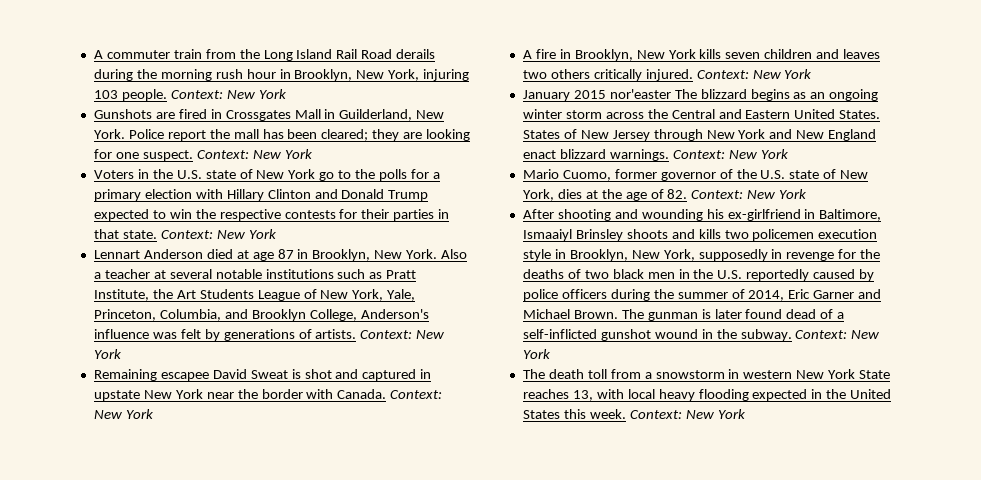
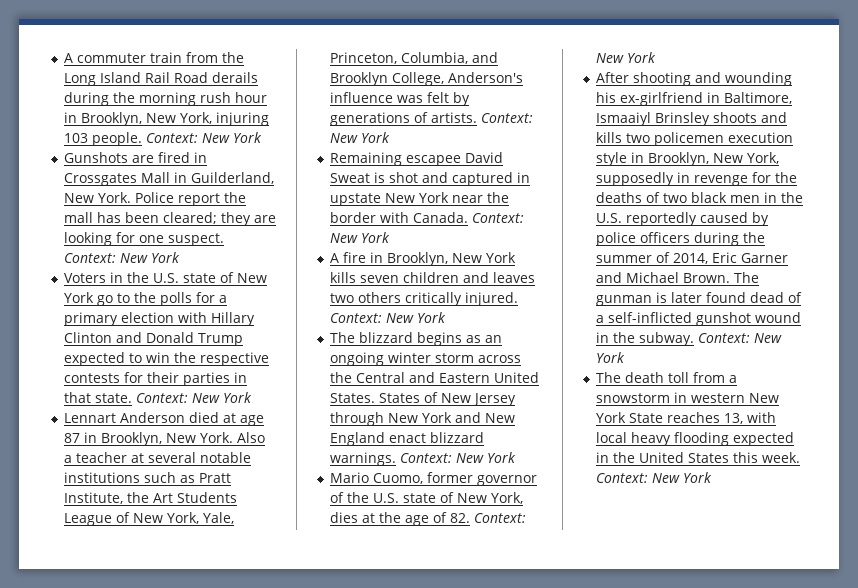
[522,89,671,101] January 2015 nor'easter -> (447, 317) none

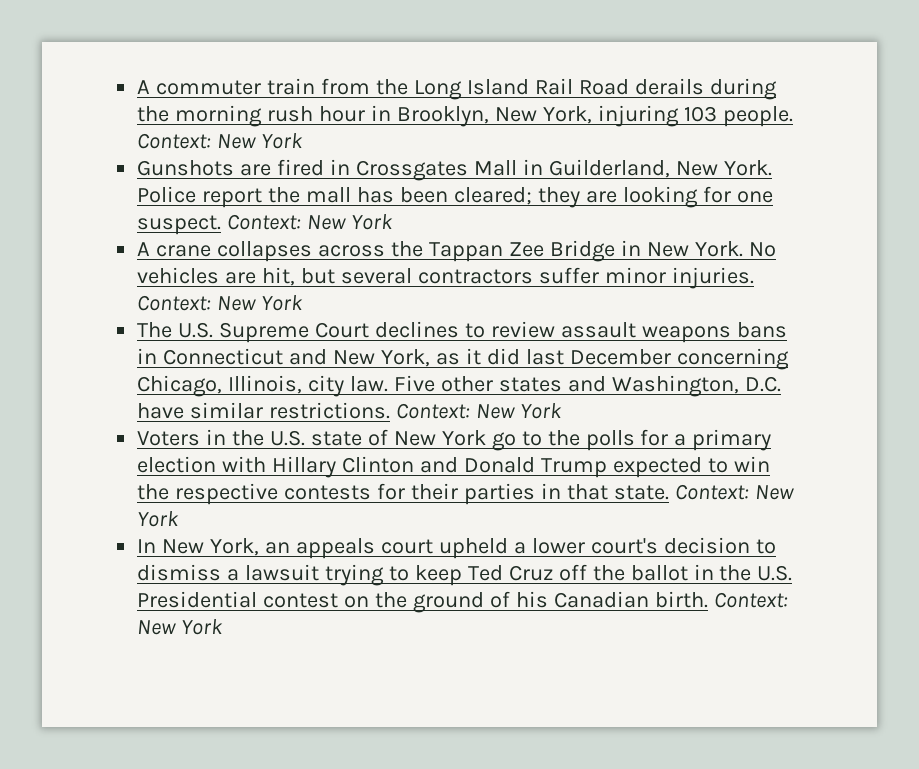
(181, 257) none -> [137,240,776,262] [137,267,754,289] [137,295,304,311] [137,321,787,343] [137,348,789,370] [137,375,781,397] [137,402,562,419] // A crane collapses across the Tappan Zee Bridge in New York. No vehicles are hit, but several contractors suffer minor injuries. Context: New York // The U.S. Supreme Court declines to review assault weapons bans in Connecticut and New York, as it did last December concerning Chicago, Illinois, city law. Five other states and Washington, D.C. have similar restrictions. Context: New York
[64,412,265,426] [64,432,266,446] [64,452,252,463] [64,472,232,483] [64,492,238,504] [64,512,235,526] [330,52,499,64] [330,72,524,86] [330,92,471,106] [330,112,534,126] [330,132,391,143] [330,152,504,166] [330,172,531,186] [330,192,510,206] [330,212,525,223] [330,232,391,243] [330,252,517,266] [330,272,536,283] [330,292,519,306] [330,312,447,323] [330,332,503,346] [330,352,522,366] [330,372,540,383] [330,392,517,406] [330,412,516,426] [330,432,485,446] [330,452,517,466] [330,472,538,486] [330,492,524,504] [330,512,527,526] [596,52,657,63] [596,72,793,86] [596,92,793,106] [596,112,788,126] [596,132,794,146] [596,152,780,166] [596,172,798,186] [596,192,804,203] [596,212,770,226] [596,232,766,246] [596,252,789,264] [596,272,760,283] [596,292,803,306] [596,312,802,326] [596,332,783,346] [596,352,626,363] [596,372,738,383] [596,392,780,403] [596,412,777,424] [596,432,795,446] [596,452,801,463] Lennart Anderson died at age 87 in Brooklyn, New York. Also a teacher at several notable institutions such as Pratt Institute, the Art Students League of New York, Yale, Princeton, Columbia, and Brooklyn College, Anderson's influence was felt by generations of artists. Context: New York // Remaining escapee David Sweat is shot and captured in upstate New York near the border with Canada. Context: New York // A fire in Brooklyn, New York kills seven children and leaves two others critically injured. Context: New York // The blizzard begins as an ongoing winter storm across the Central and Eastern United States. States of New Jersey through New York and New England enact blizzard warnings. Context: New York // Mario Cuomo, former governor of the U.S. state of New York, dies at the age of 82. Context: New York // After shooting and wounding his ex-girlfriend in Baltimore, Ismaaiyl Brinsley shoots and kills two policemen execution style in Brooklyn, New York, supposedly in revenge for the deaths of two black men in the U.S. reportedly caused by police officers during the summer of 2014, Eric Garner and Michael Brown. The gunman is later found dead of a self-inflicted gunshot wound in the subway. Context: New York // The death toll from a snowstorm in western New York State reaches 13, with local heavy flooding expected in the United States this week. -> [137,537,776,559] [137,564,793,586] [137,591,708,613] In New York, an appeals court upheld a lower court's decision to dismiss a lawsuit trying to keep Ted Cruz off the ballot in the U.S. Presidential contest on the ground of his Canadian birth.

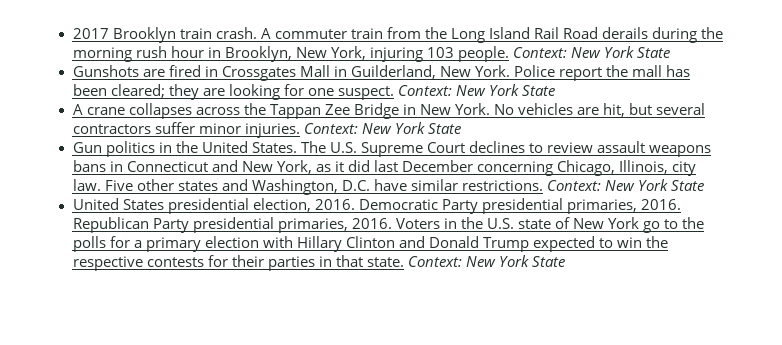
(137, 87) none -> [72,27,257,43] 2017 Brooklyn train crash.
(304, 141) none -> [637,47,671,58] State
(394, 222) none -> [522,85,556,96] State
(304, 303) // -> [427,123,461,134] [72,141,297,157] State // Gun politics in the United States.
(562, 411) // -> [671,180,705,191] [72,198,681,214] [72,217,392,233] State // United States presidential election, 2016. Democratic Party presidential primaries, 2016. Republican Party presidential primaries, 2016.
[137,537,776,559] [137,564,793,586] [137,591,788,613] [137,619,224,635] // In New York, an appeals court upheld a lower court's decision to dismiss a lawsuit trying to keep Ted Cruz off the ballot in the U.S. Presidential contest on the ground of his Canadian birth. Context: New York -> [532,256,566,267] State

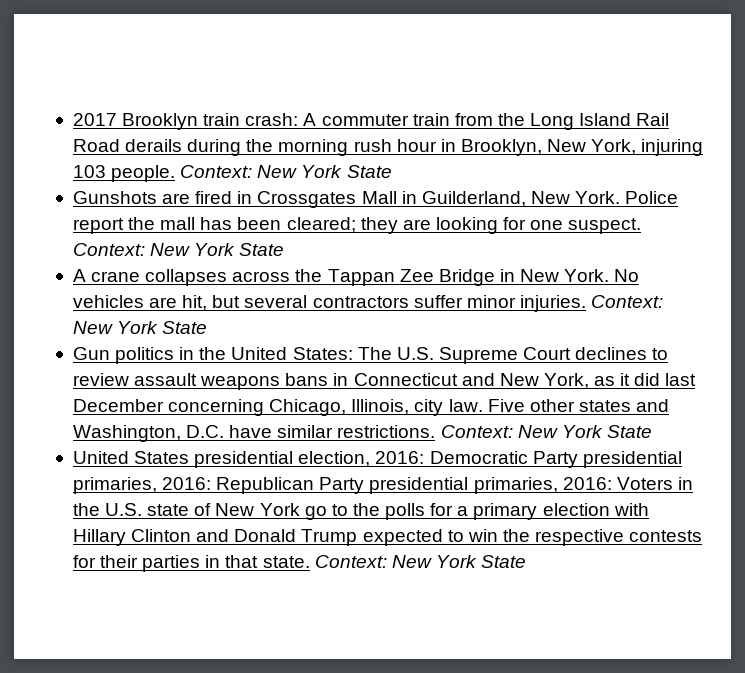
[215,27,257,39] crash. -> [245,113,299,126] crash:
[251,142,297,153] States. -> [292,347,353,360] States:
[314,199,355,210] 2016. -> [375,451,425,464] 2016:
[640,199,681,210] 2016. -> [162,477,212,490] 2016:
[351,218,392,229] 2016. -> [562,477,612,490] 2016:

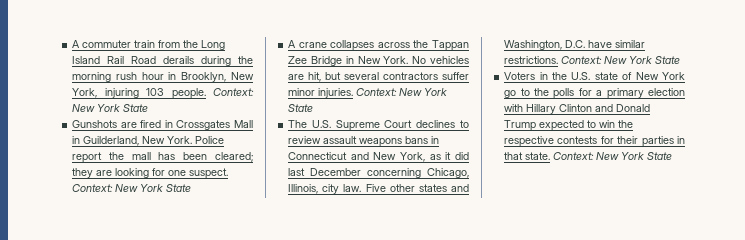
[72,113,299,130] 2017 Brooklyn train crash: -> (72, 44) none
[72,347,353,364] Gun politics in the United States: -> (314, 108) none
[72,451,682,468] [72,477,612,494] United States presidential election, 2016: Democratic Party presidential primaries, 2016: Republican Party presidential primaries, 2016: -> (681, 60) none

